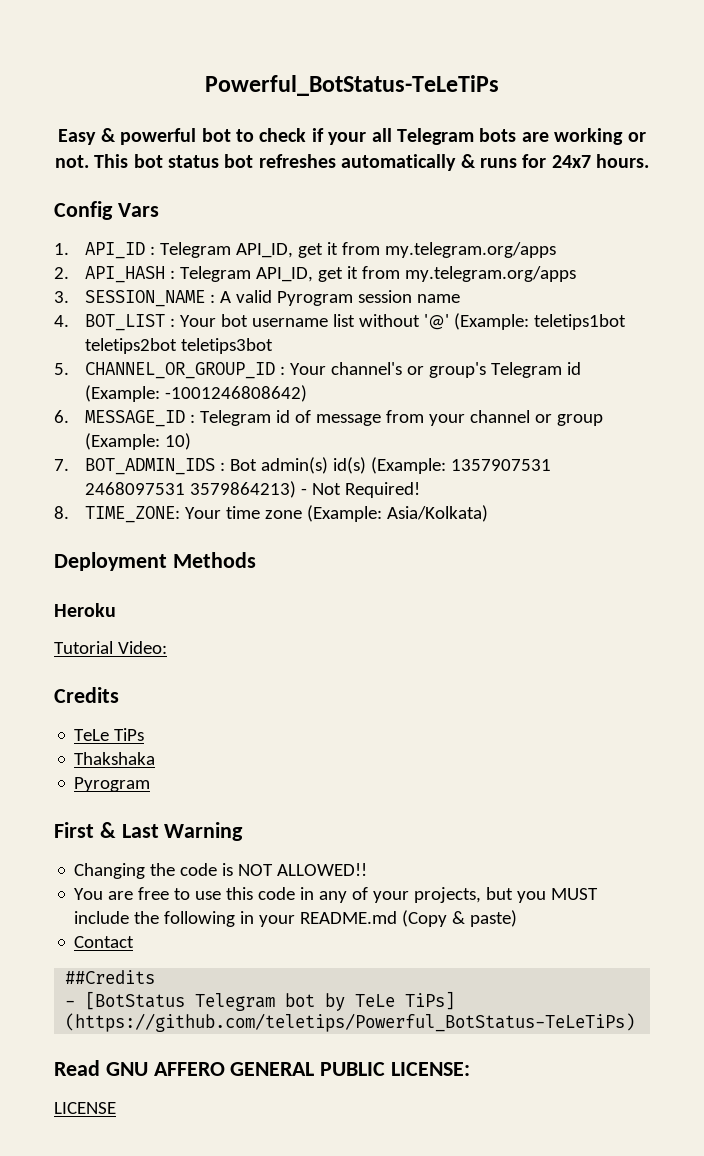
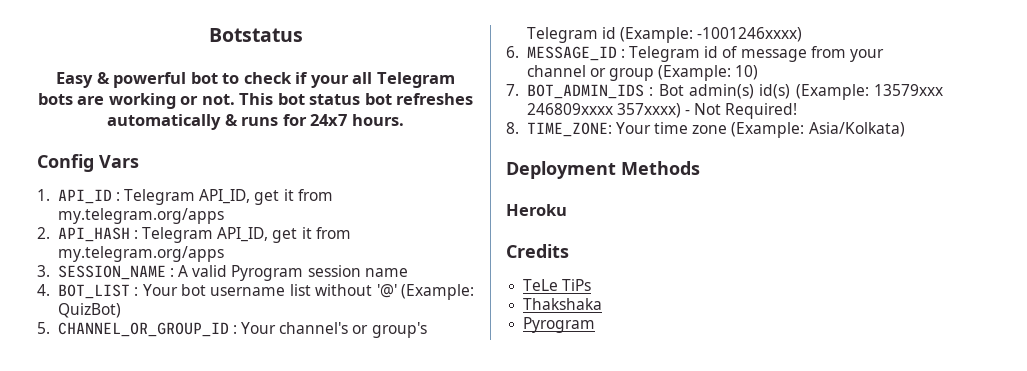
[205,75,499,96] Powerful_BotStatus-TeLeTiPs -> [208,28,303,42] Botstatus
[533,314,626,330] [84,338,273,354] teletips1bot teletips2bot teletips3bot -> [57,303,121,318] QuizBot)
[164,385,307,402] -1001246808642) -> [697,27,803,42] -1001246xxxx)
[450,459,551,471] [84,481,296,498] 1357907531 2468097531 3579864213) -> [874,84,943,96] [526,103,681,118] 13579xxx 246809xxxx 357xxxx)
[54,641,167,654] // Tutorial Video: -> (567, 210) none
[54,822,244,841] [74,863,368,879] [74,887,599,903] [74,910,518,927] [74,936,135,948] [65,970,156,984] [65,991,456,1011] [65,1013,636,1032] [54,1060,471,1076] [54,1102,116,1114] // First & Last Warning // Changing the code is NOT ALLOWED!! // You are free to use this code in any of your projects, but you MUST include the following in your README.md (Copy & paste) // Contact // ##Credits // - [BotStatus Telegram bot by TeLe TiPs] (https://github.com/teletips/Powerful_BotStatus-TeLeTiPs) // Read GNU AFFERO GENERAL PUBLIC LICENSE: // LICENSE -> (596, 325) none

